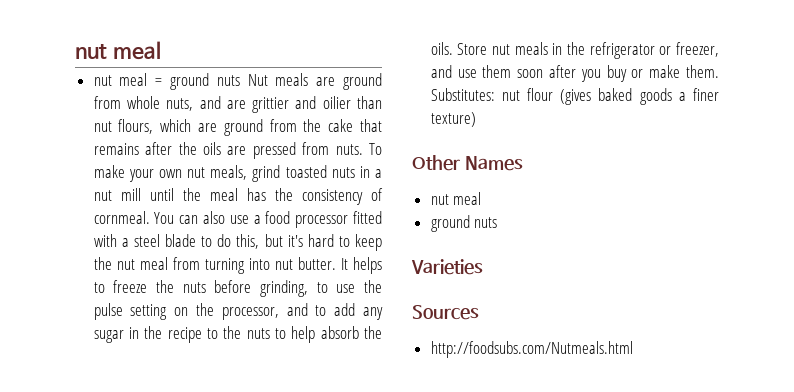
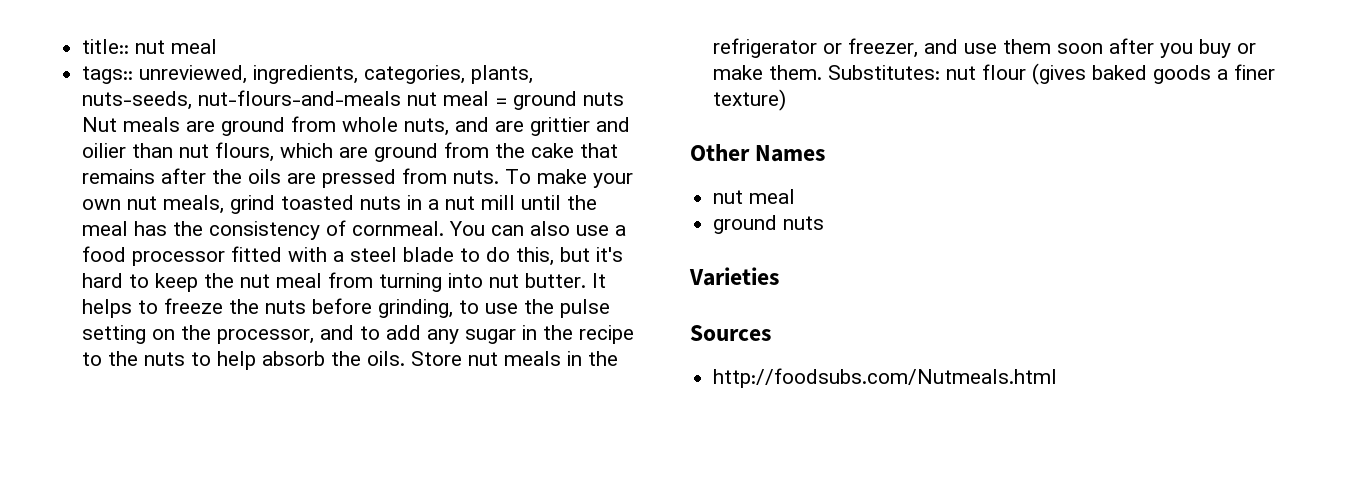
[75,41,161,60] nut meal // -> [82,39,218,54] [82,65,534,84] [82,90,402,110] title:: nut meal // tags:: unreviewed, ingredients, categories, plants, nuts-seeds, nut-flours-and-meals

